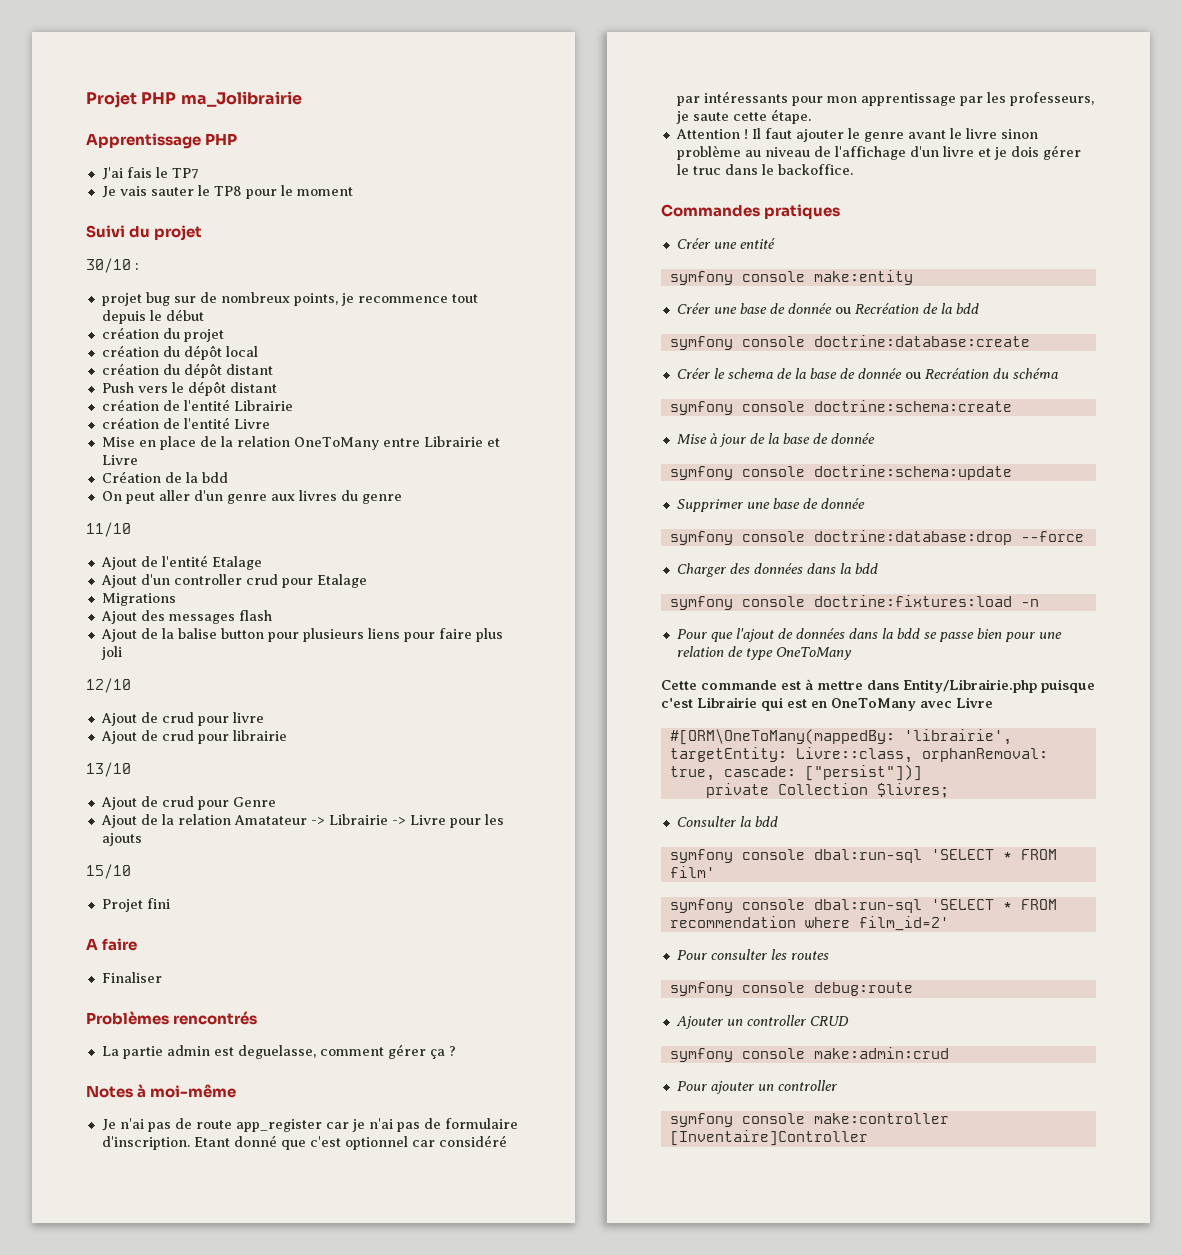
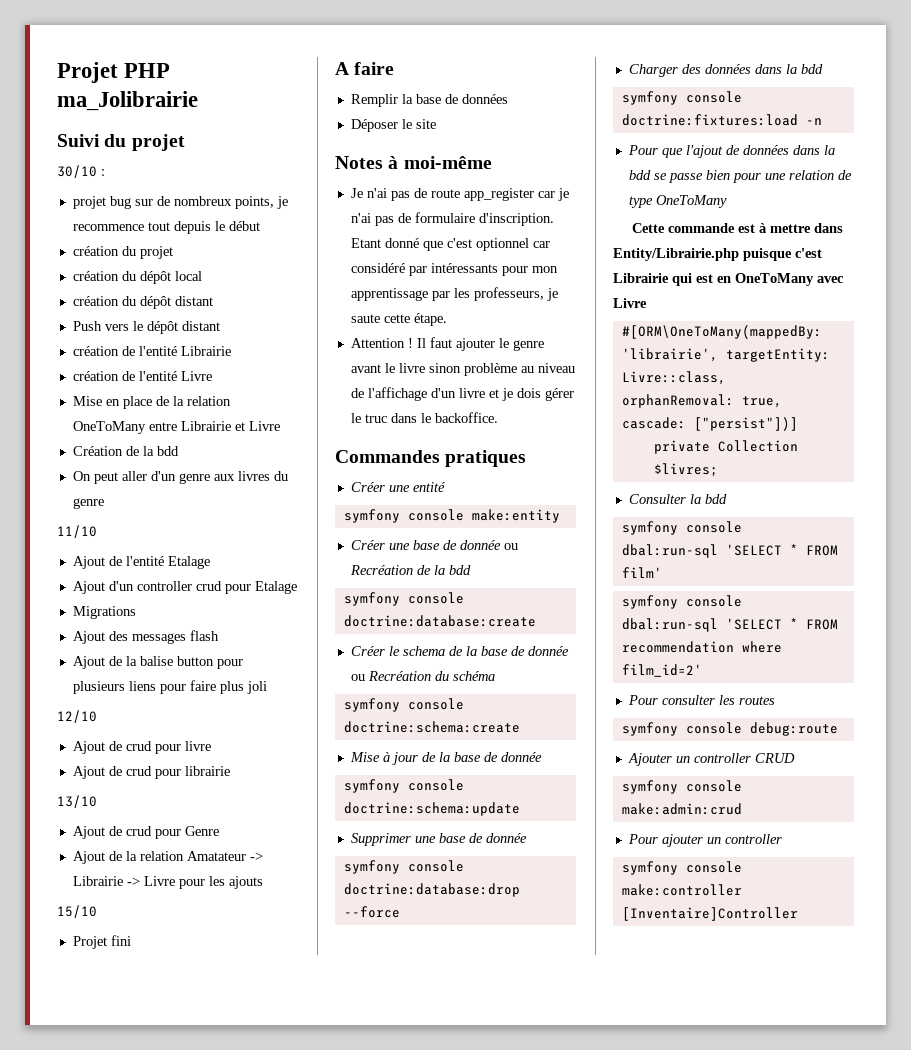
[86,133,238,149] [101,167,199,180] [101,185,353,199] // Apprentissage PHP // J'ai fais le TP7 // Je vais sauter le TP8 pour le moment -> (198, 101) none
[101,972,162,983] [86,1011,258,1025] [101,1044,456,1059] Finaliser // Problèmes rencontrés // La partie admin est deguelasse, comment gérer ça ? -> [350,94,508,107] [350,119,436,132] Remplir la base de données // Déposer le site

